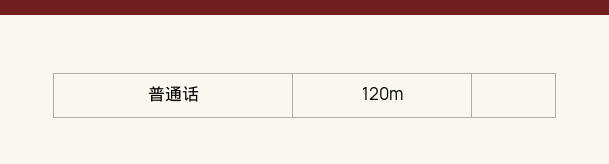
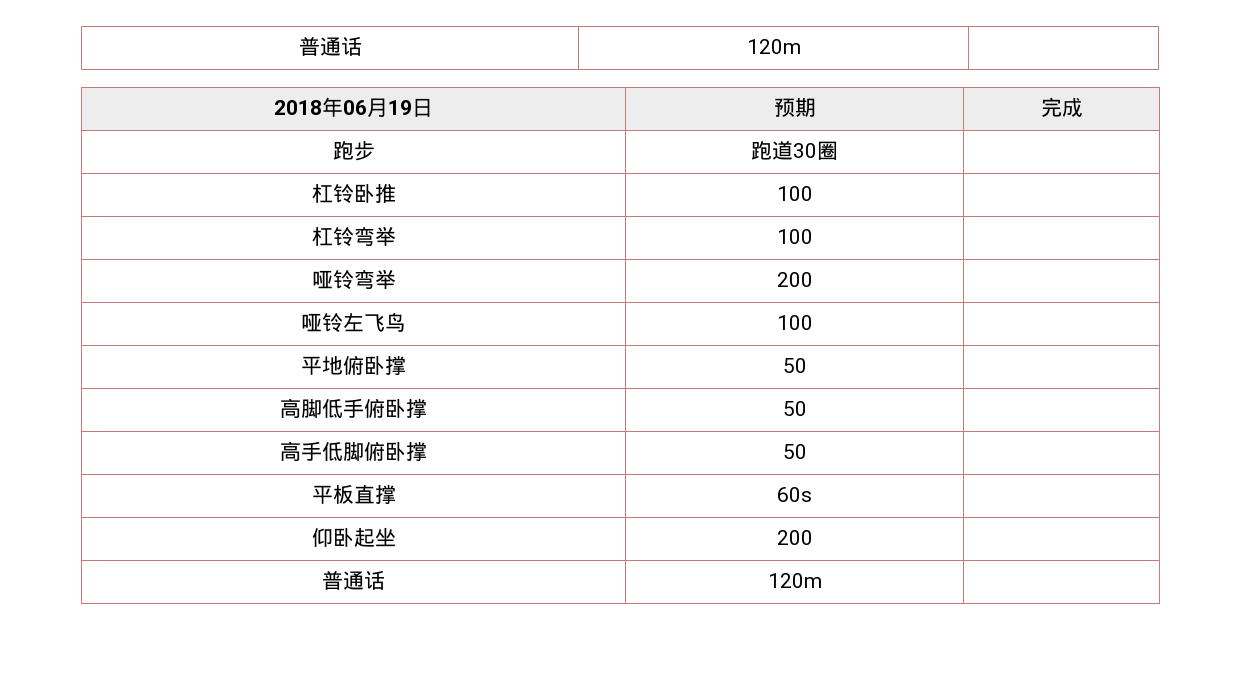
[147,86,199,102] [361,87,403,100] 普通话 | 120m | -> [298,37,362,56] [746,39,801,54] [274,97,433,117] [773,98,816,117] [1040,97,1083,117] [332,140,375,161] [751,140,838,160] [311,183,396,204] [776,186,813,201] [311,226,396,247] [776,229,813,244] [311,269,396,290] [776,272,813,287] [301,312,406,333] [776,315,813,330] [301,355,406,375] [782,358,807,373] [280,398,427,418] [782,401,807,416] [280,441,427,461] [782,444,807,459] [311,485,396,504] [777,487,812,502] [311,527,396,548] [776,530,813,545] [322,571,385,590] [767,573,822,588] 普通话 | 120m | // 2018年06月19日 | 预期 | 完成 // 跑步 | 跑道30圈 | // 杠铃卧推 | 100 | // 杠铃弯举 | 100 | // 哑铃弯举 | 200 | // 哑铃左飞鸟 | 100 | // 平地俯卧撑 | 50 | // 高脚低手俯卧撑 | 50 | // 高手低脚俯卧撑 | 50 | // 平板直撑 | 60s | // 仰卧起坐 | 200 | // 普通话 | 120m |

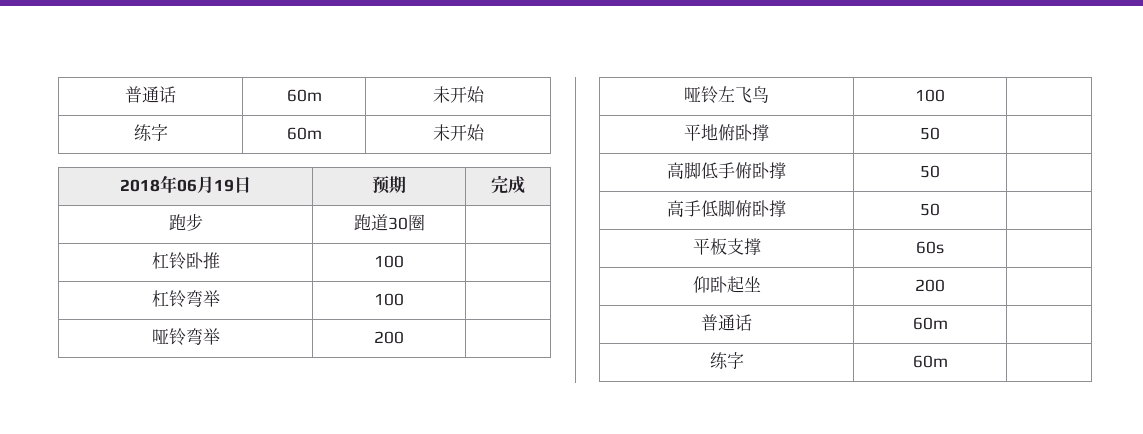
[298,37,362,56] [746,39,801,54] 普通话 | 120m | -> [125,86,176,103] [286,89,322,102] [432,86,485,103] [133,124,168,141] [286,127,322,140] [432,124,485,141] 普通话 | 60m | 未开始 // 练字 | 60m | 未开始
[353,485,375,504] 直 -> [726,238,744,255] 支
[767,573,822,588] 120m -> [912,317,948,330] [709,352,744,369] [912,355,948,368] 60m | // 练字 | 60m

